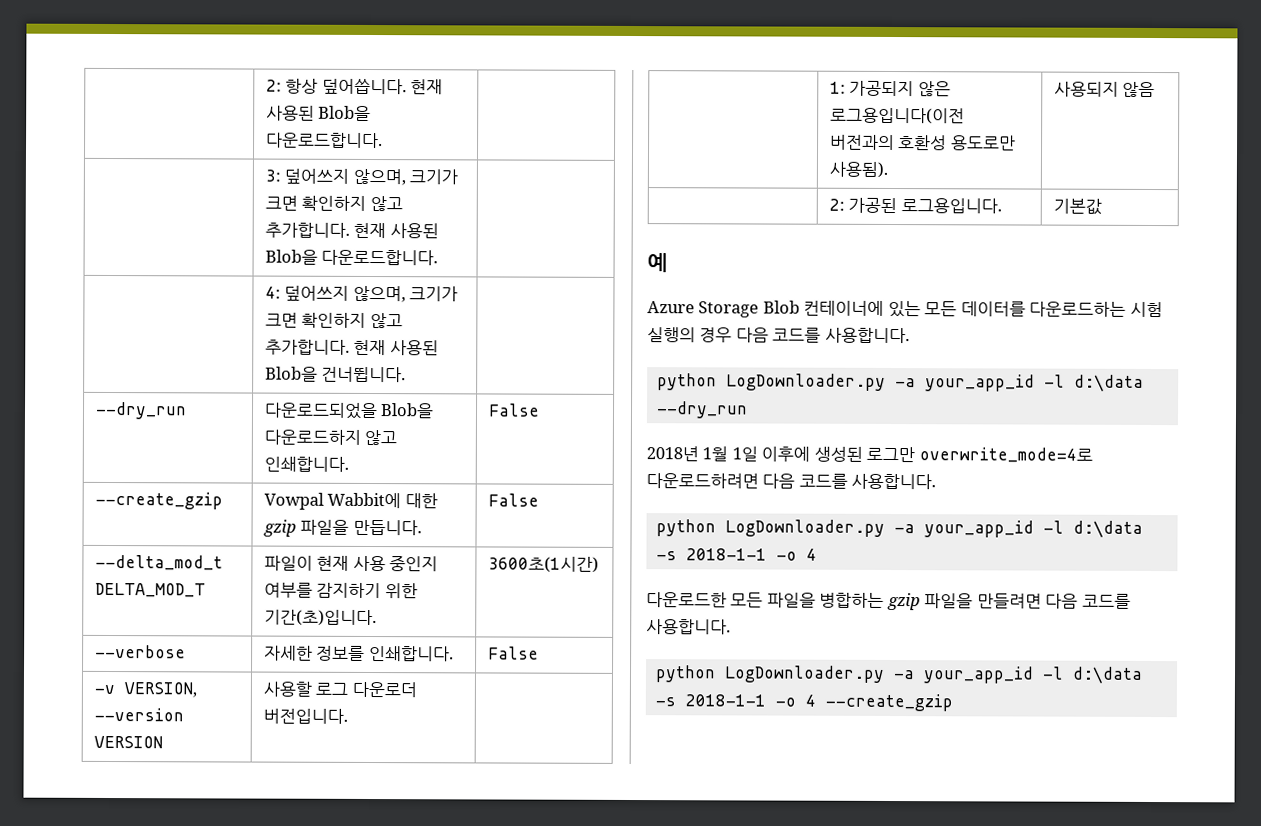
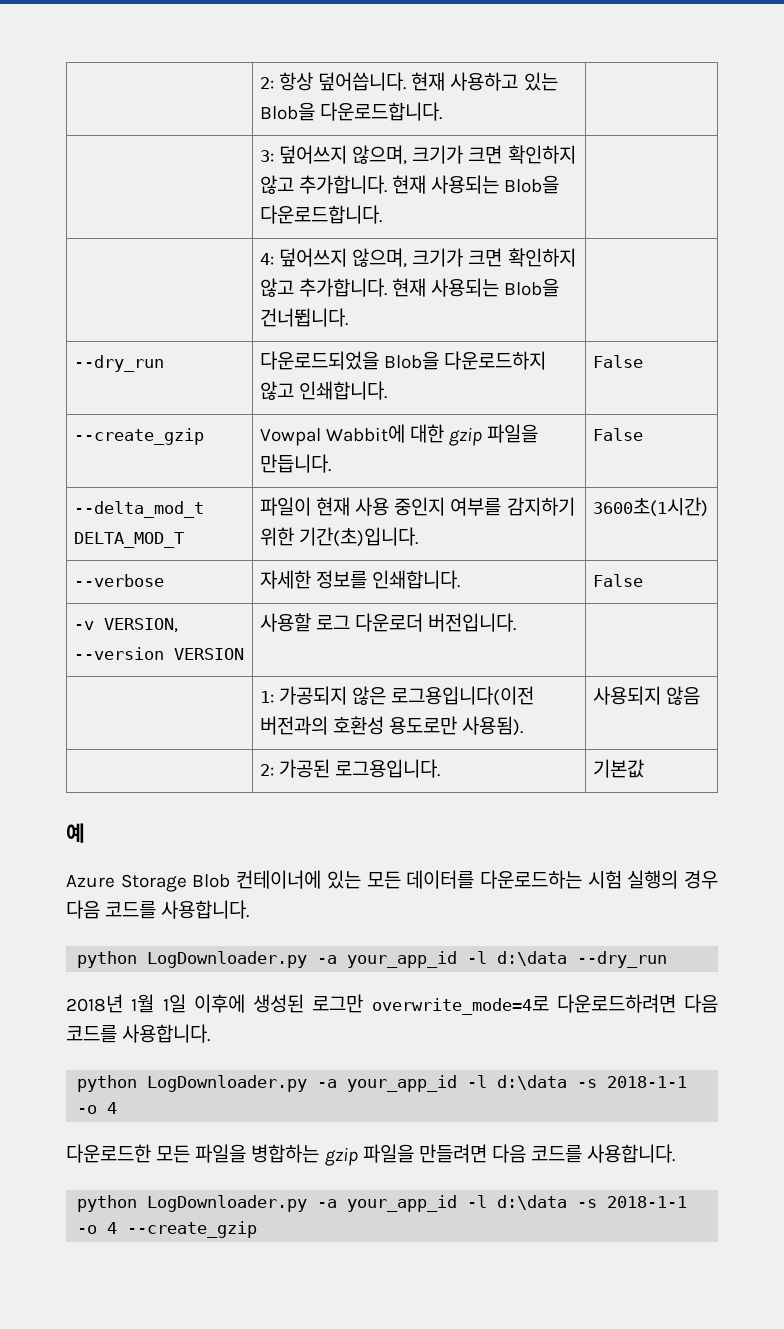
[265,105,315,121] 사용된 -> [450,72,558,91] 사용하고 있는
[389,223,439,239] 사용된 -> [431,175,500,194] 사용되는
[389,340,439,356] 사용된 -> [431,278,500,297] 사용되는

